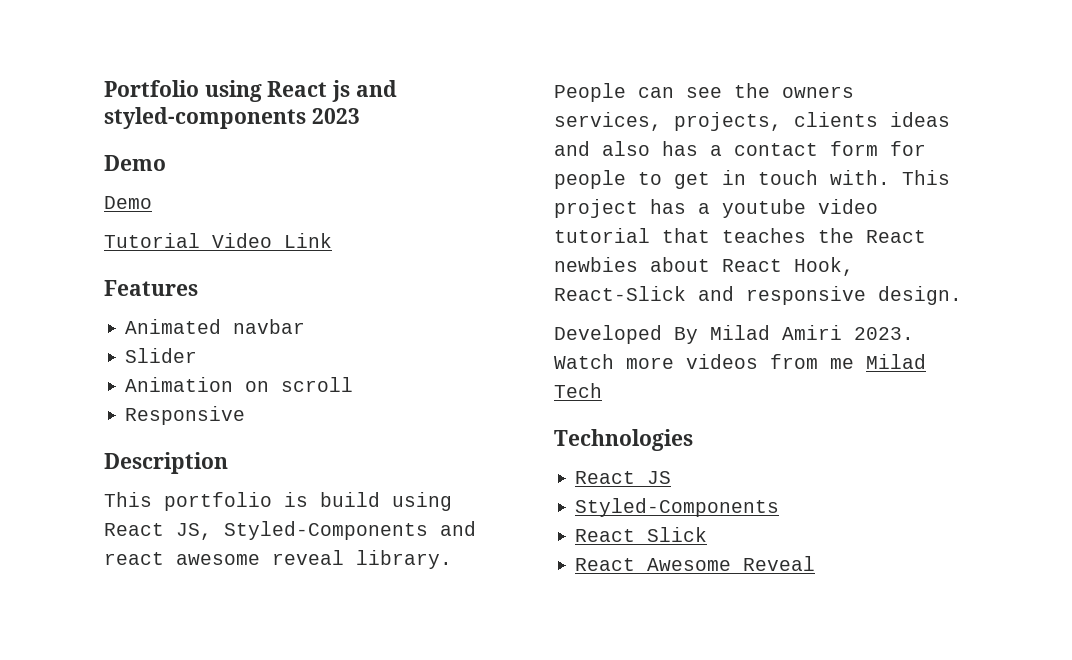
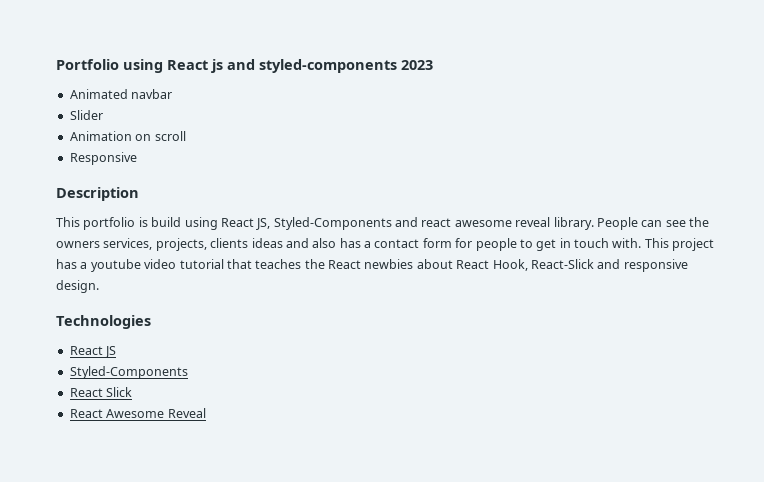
[104,155,166,171] [104,196,152,209] [104,233,332,248] [104,280,198,296] // Demo // Demo // Tutorial Video Link // Features -> (433, 65) none
[554,325,914,344] [554,354,926,369] [554,383,602,398] // Developed By Milad Amiri 2023. Watch more videos from me Milad Tech -> (99, 286) none

